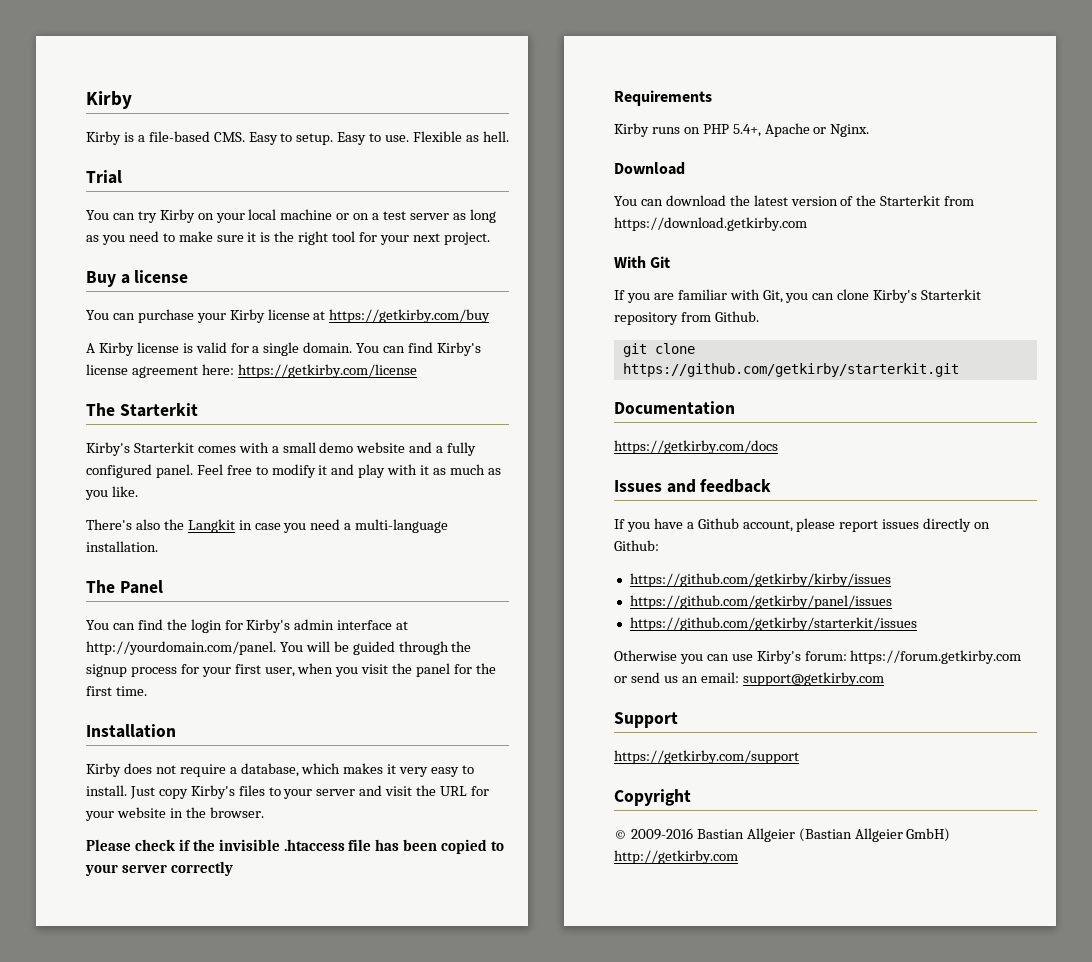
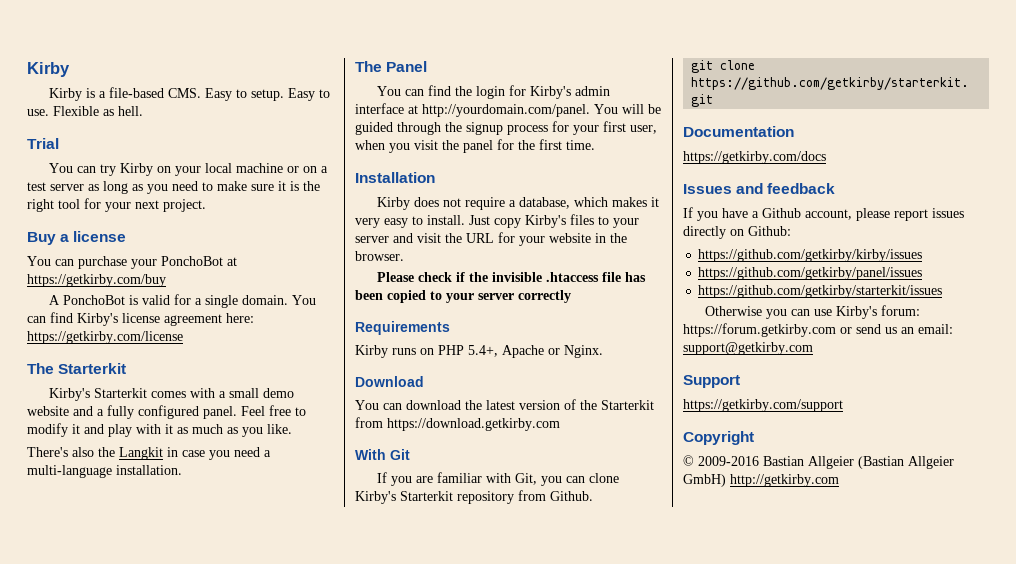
[229,309,310,323] Kirby license -> [161,256,223,266] PonchoBot
[98,342,179,356] Kirby license -> [62,295,125,305] PonchoBot

